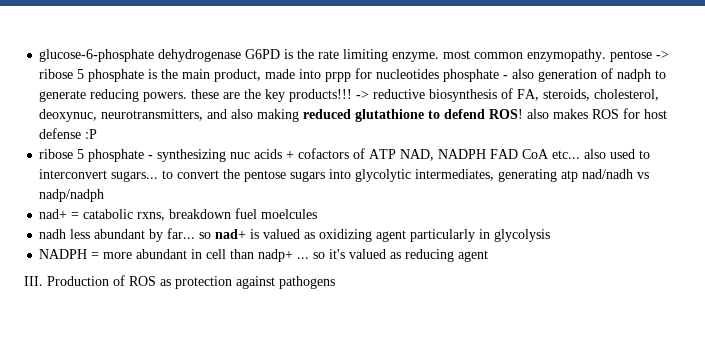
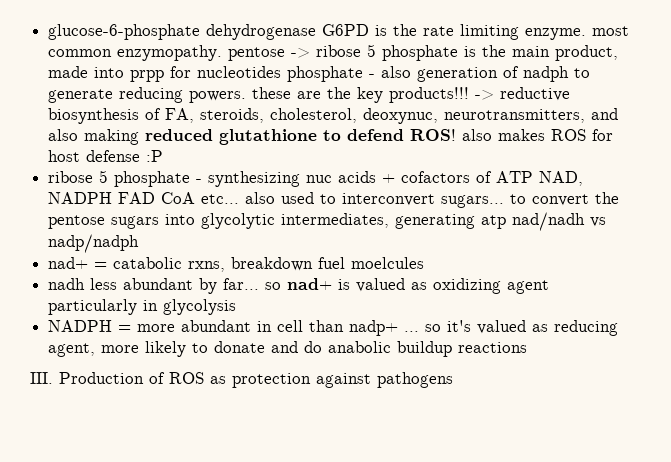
[458,250,489,262] agent -> [48,341,528,357] agent, more likely to donate and do anabolic buildup reactions

